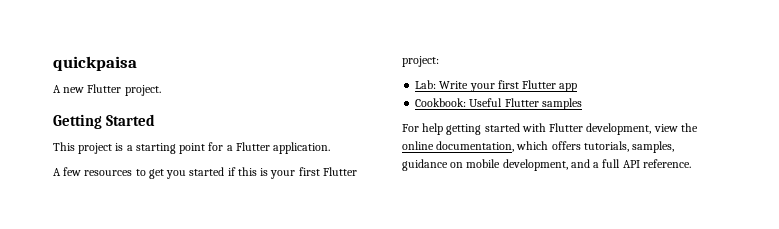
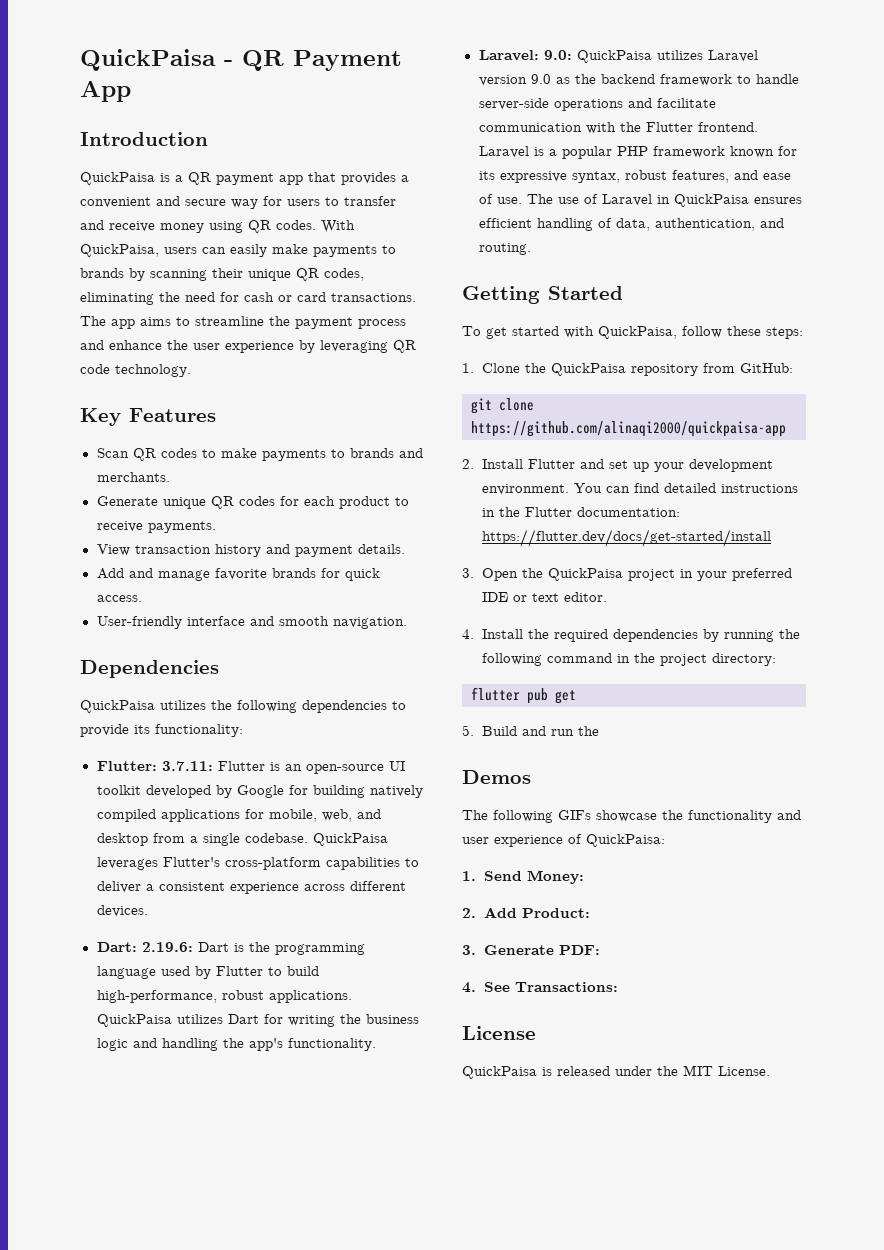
[53,56,137,71] [53,84,161,96] [53,114,156,129] [53,142,331,154] [53,167,357,179] [402,56,439,67] [415,80,578,92] [415,98,582,110] [402,123,698,135] [402,141,675,153] [402,159,691,171] quickpaisa // A new Flutter project. // Getting Started // This project is a starting point for a Flutter application. // A few resources to get you started if this is your first Flutter project: // Lab: Write your first Flutter app // Cookbook: Useful Flutter samples // For help getting started with Flutter development, view the online documentation, which offers tutorials, samples, guidance on mobile development, and a full API reference. -> [80,49,402,71] [80,80,131,102] [80,132,208,146] [80,172,409,185] [80,196,396,209] [80,220,355,233] [80,244,396,257] [80,268,364,281] [80,292,416,305] [80,316,406,329] [80,340,416,353] [80,364,191,377] [80,408,216,426] [96,448,423,461] [96,472,170,482] [96,496,409,509] [96,521,216,533] [96,544,405,557] [96,568,380,581] [96,595,142,602] [96,616,407,629] [80,660,219,678] [80,700,406,713] [80,724,243,737] [96,761,405,774] [96,785,423,798] [96,809,381,822] [96,833,388,846] [96,857,419,870] [96,881,406,894] [96,905,148,917] [96,942,365,955] [96,966,319,979] [96,990,352,1003] [96,1014,419,1027] [96,1038,376,1051] [478,50,758,63] [478,74,799,86] [478,98,716,111] [478,122,758,134] [478,146,797,159] [478,170,791,183] [478,194,802,207] [478,218,784,231] [478,243,531,255] [462,286,623,304] [462,326,803,339] [462,363,794,376] [471,398,534,414] [471,421,786,437] [462,459,774,472] [482,483,799,495] [482,507,681,517] [482,529,772,547] [462,568,793,581] [482,592,608,602] [462,629,801,642] [482,653,777,666] [471,687,576,704] [462,725,600,736] [462,770,531,784] [462,810,801,823] [462,834,665,847] [462,870,584,884] [462,907,590,918] [462,945,600,955] [462,982,618,993] [462,1026,536,1040] [462,1065,770,1079] QuickPaisa - QR Payment App // Introduction // QuickPaisa is a QR payment app that provides a convenient and secure way for users to transfer and receive money using QR codes. With QuickPaisa, users can easily make payments to brands by scanning their unique QR codes, eliminating the need for cash or card transactions. The app aims to streamline the payment process and enhance the user experience by leveraging QR code technology. // Key Features // Scan QR codes to make payments to brands and merchants. // Generate unique QR codes for each product to receive payments. // View transaction history and payment details. // Add and manage favorite brands for quick access. // User-friendly interface and smooth navigation. // Dependencies // QuickPaisa utilizes the following dependencies to provide its functionality: // Flutter: 3.7.11: Flutter is an open-source UI toolkit developed by Google for building natively compiled applications for mobile, web, and desktop from a single codebase. QuickPaisa leverages Flutter's cross-platform capabilities to deliver a consistent experience across different devices. // Dart: 2.19.6: Dart is the programming language used by Flutter to build high-performance, robust applications. QuickPaisa utilizes Dart for writing the business logic and handling the app's functionality. // Laravel: 9.0: QuickPaisa utilizes Laravel version 9.0 as the backend framework to handle server-side operations and facilitate communication with the Flutter frontend. Laravel is a popular PHP framework known for its expressive syntax, robust features, and ease of use. The use of Laravel in QuickPaisa ensures efficient handling of data, authentication, and routing. // Getting Started // To get started with QuickPaisa, follow these steps: // 1. Clone the QuickPaisa repository from GitHub: // git clone https://github.com/alinaqi2000/quickpaisa-app // 2. Install Flutter and set up your development environment. You can find detailed instructions in the Flutter documentation: https://flutter.dev/docs/get-started/install // 3. Open the QuickPaisa project in your preferred IDE or text editor. // 4. Install the required dependencies by running the following command in the project directory: // flutter pub get // 5. Build and run the // Demos // The following GIFs showcase the functionality and user experience of QuickPaisa: // 1. Send Money: // 2. Add Product: // 3. Generate PDF: // 4. See Transactions: // License // QuickPaisa is released under the MIT License.

